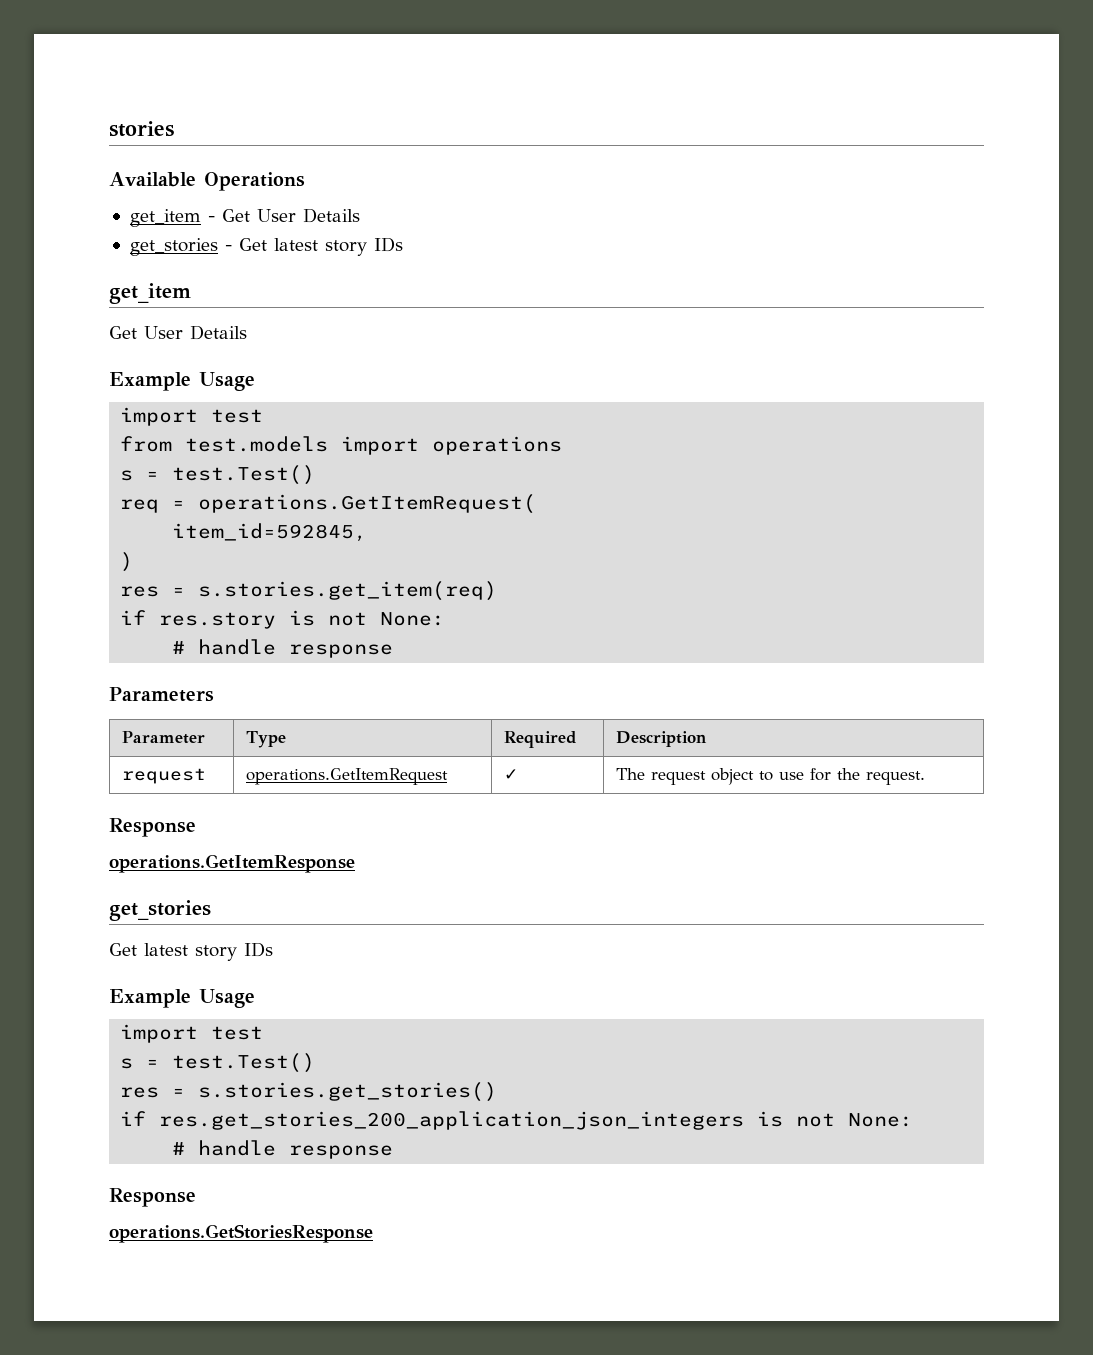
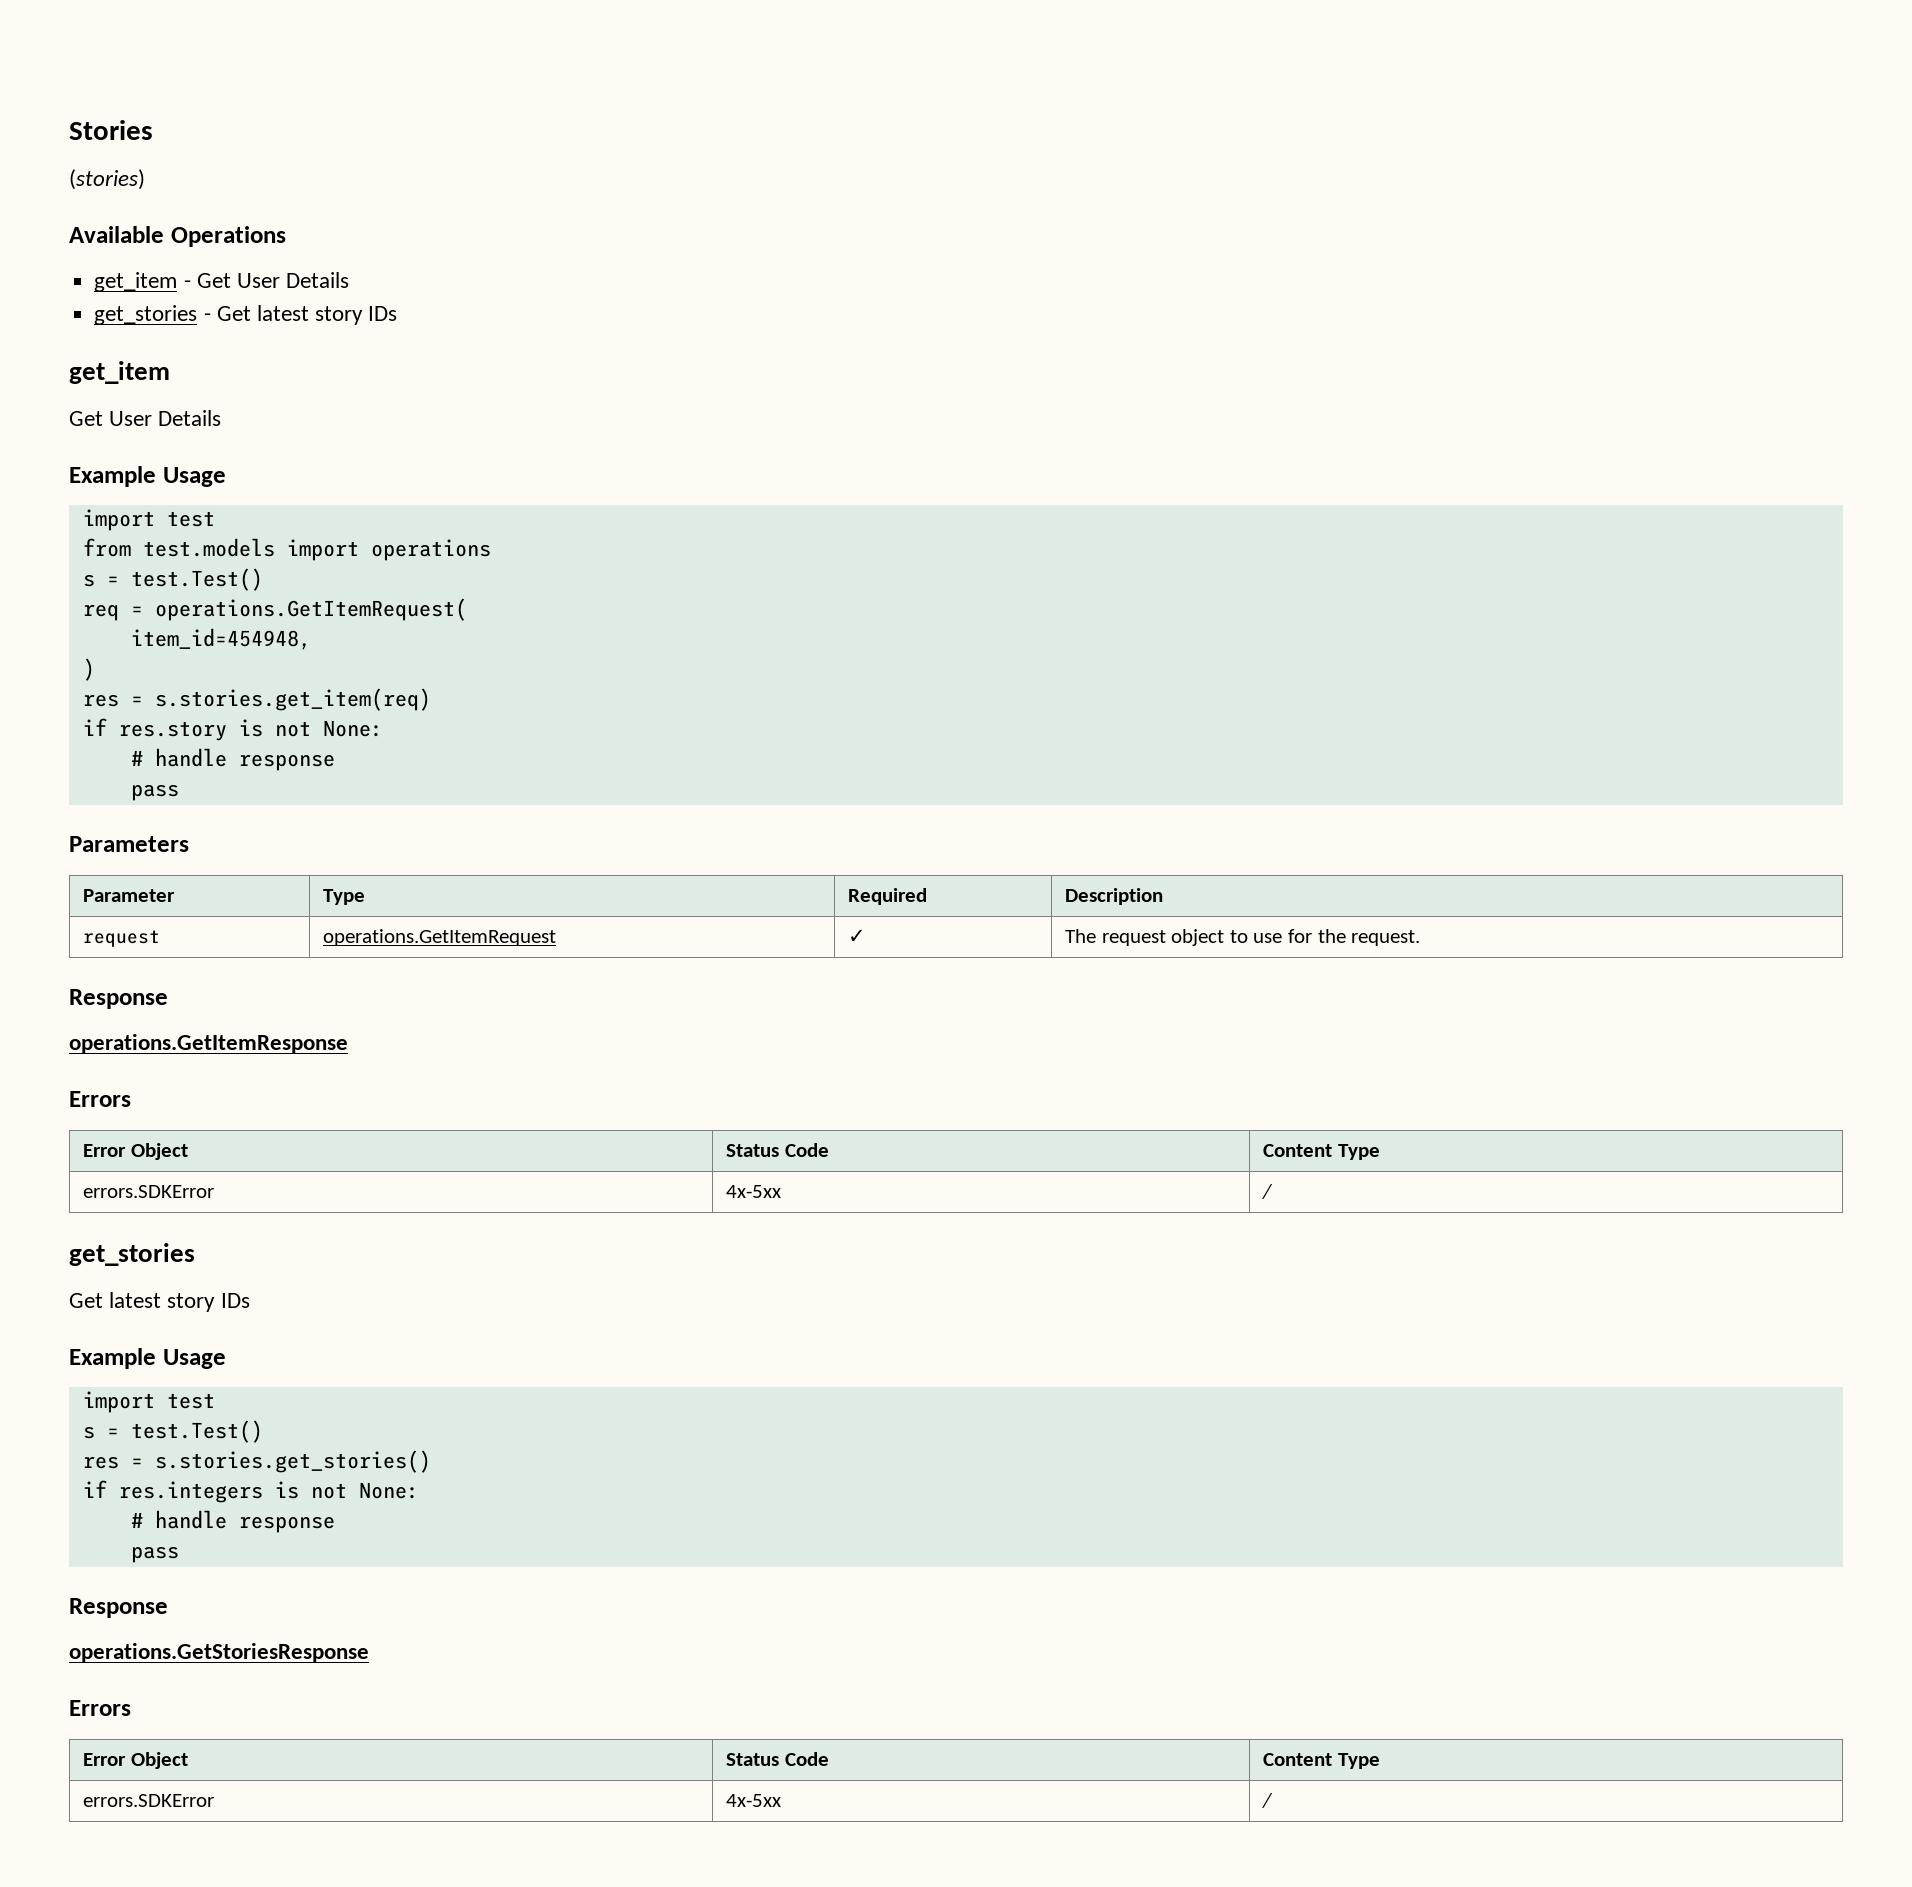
[109,121,174,137] stories -> [69,120,153,140] [69,169,145,190] Stories // (stories)
[172,523,368,542] item_id=592845, -> [130,628,311,650] item_id=454948,
(394, 651) none -> [130,784,179,801] // pass
(355, 863) none -> [69,1091,131,1107] [83,1143,188,1160] [726,1143,829,1157] [1263,1144,1380,1160] [83,1185,215,1198] [726,1185,782,1198] [1262,1184,1274,1199] // Errors // Error Object | Status Code | Content Type // errors.SDKError | 4x-5xx | /
[159,1111,914,1130] [172,1140,394,1159] res.get_stories_200_application_json_integers is not None: // # handle response -> [118,1481,419,1503] [130,1510,335,1533] [130,1546,179,1563] res.integers is not None: // # handle response // pass
(373, 1233) none -> [69,1700,131,1716] [83,1752,188,1769] [726,1752,829,1766] [1263,1753,1380,1769] [83,1794,215,1807] [726,1794,782,1807] [1262,1793,1274,1808] // Errors // Error Object | Status Code | Content Type // errors.SDKError | 4x-5xx | /

